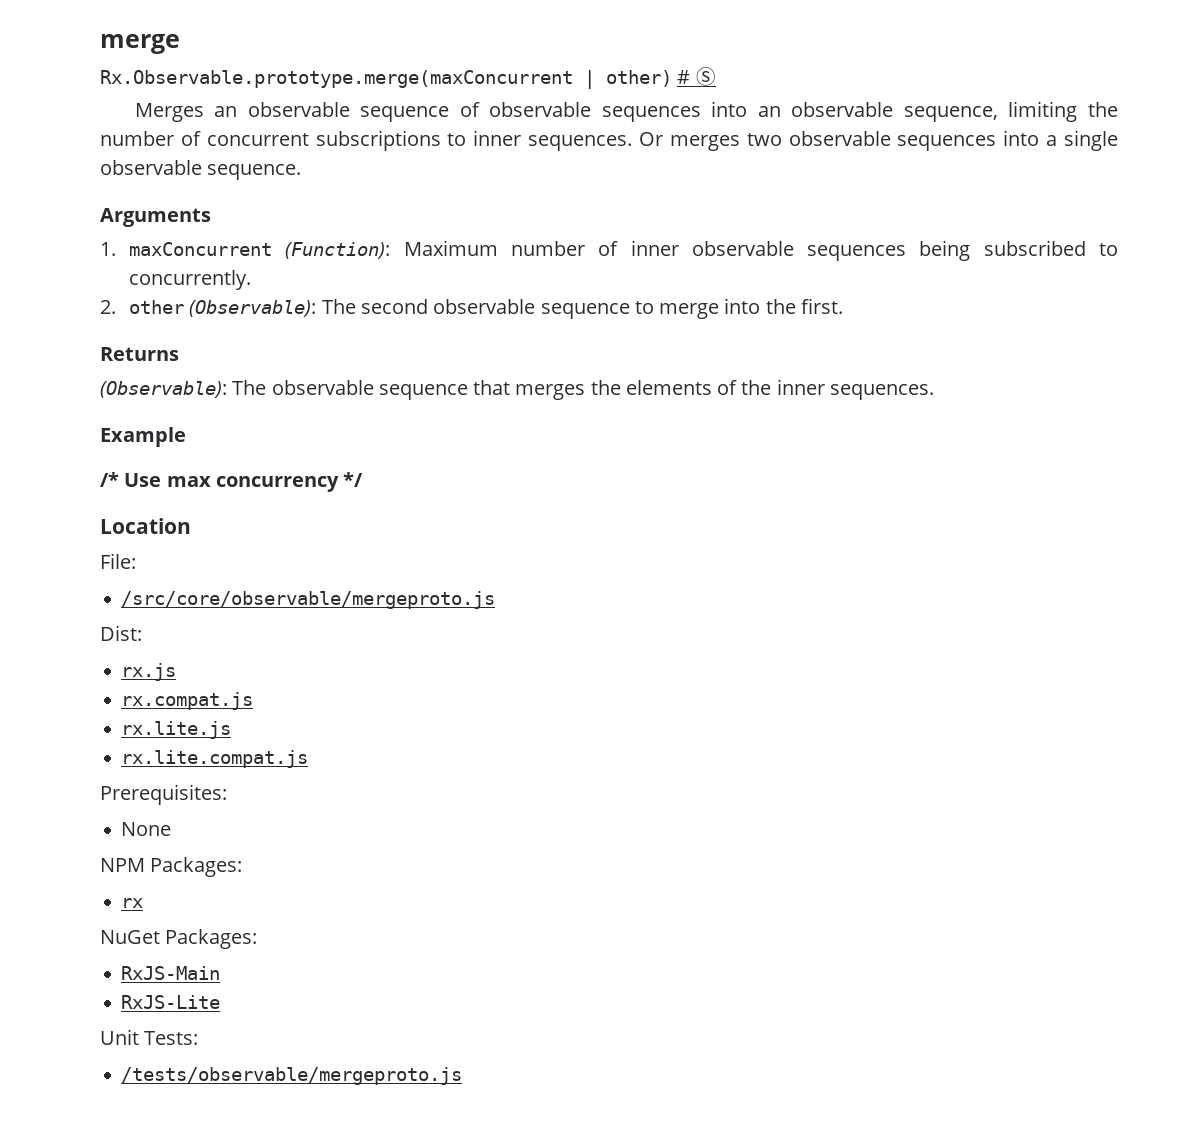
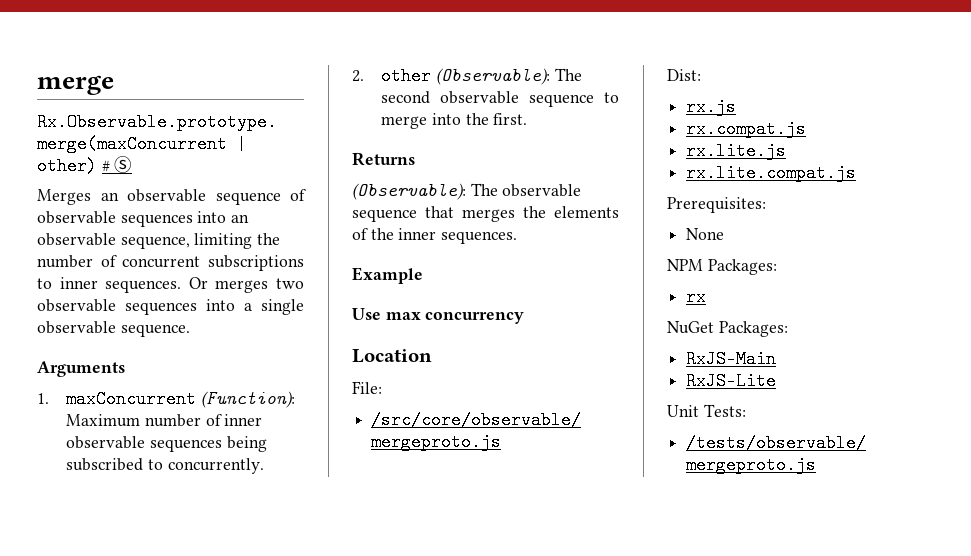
[100,472,119,487] /* -> (423, 275) none
[343,472,364,487] */ -> (525, 318) none

